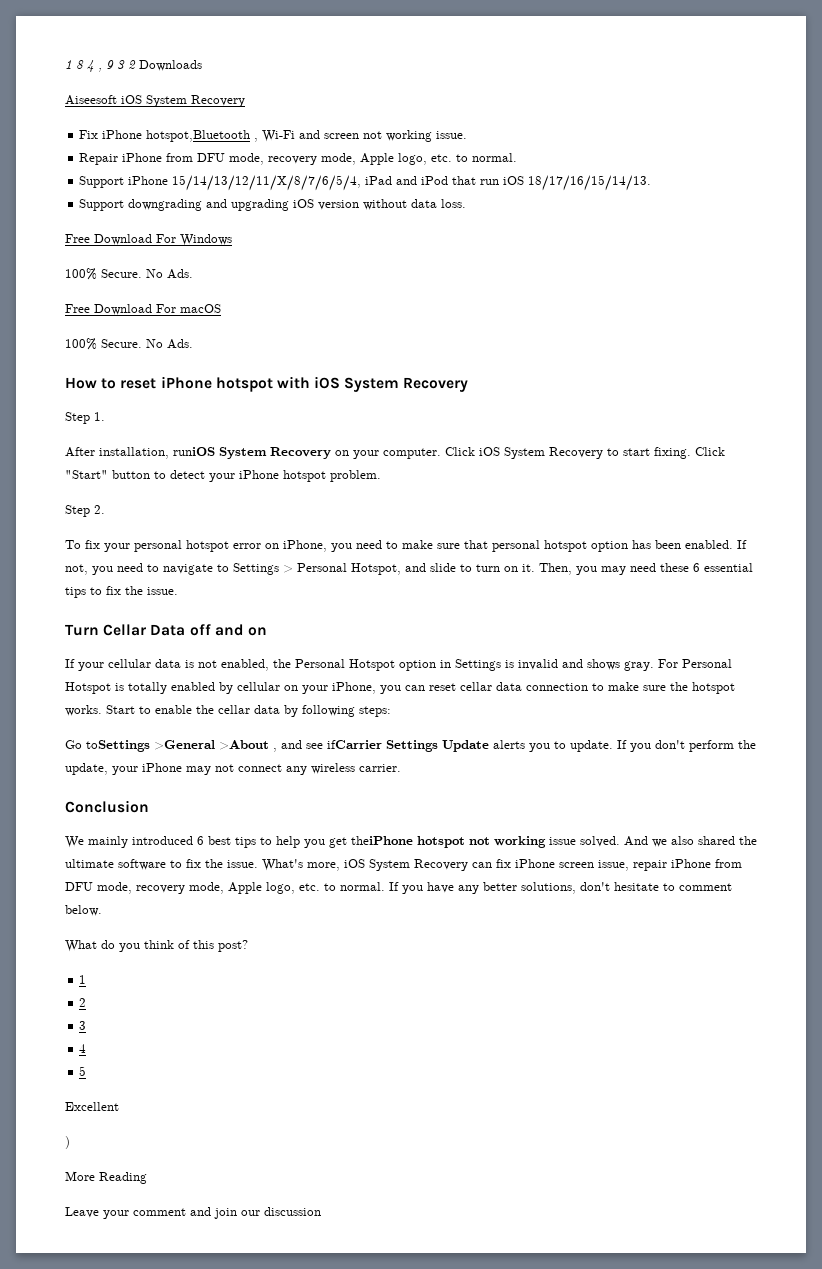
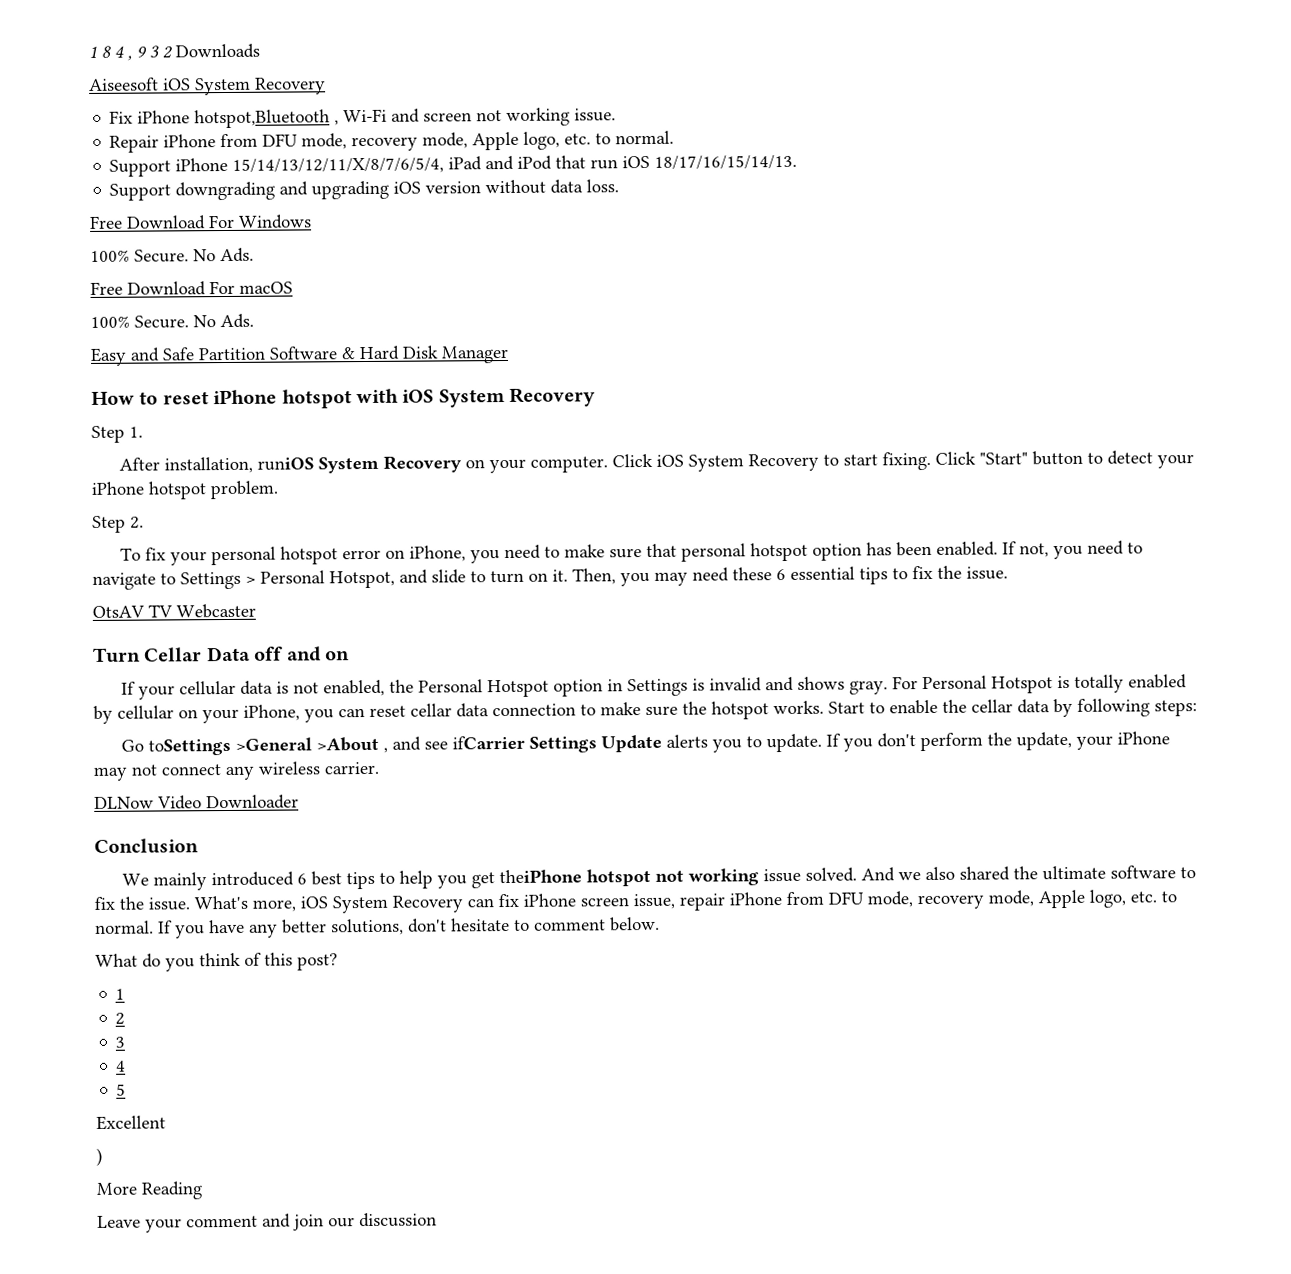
(193, 344) none -> [90,345,509,366] // Easy and Safe Partition Software & Hard Disk Manager
(178, 591) none -> [92,603,256,619] // OtsAV TV Webcaster
(401, 768) none -> [94,794,299,810] // DLNow Video Downloader

